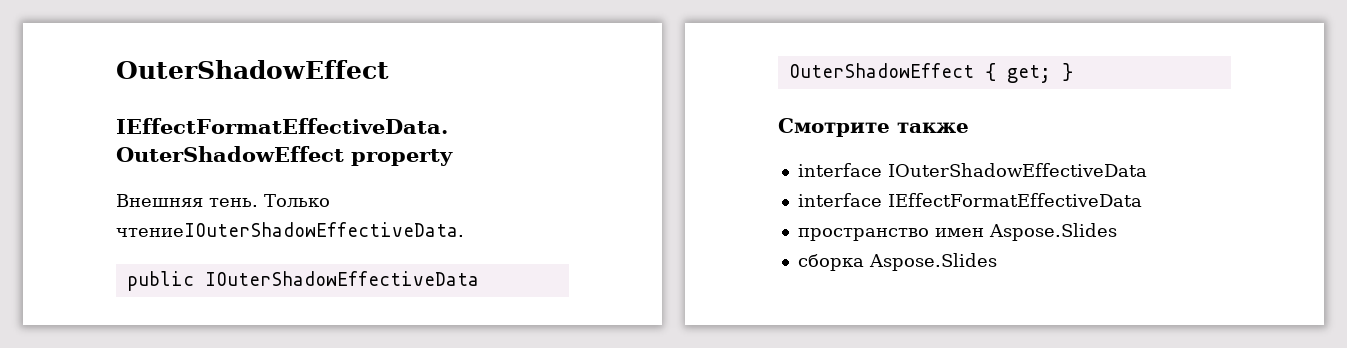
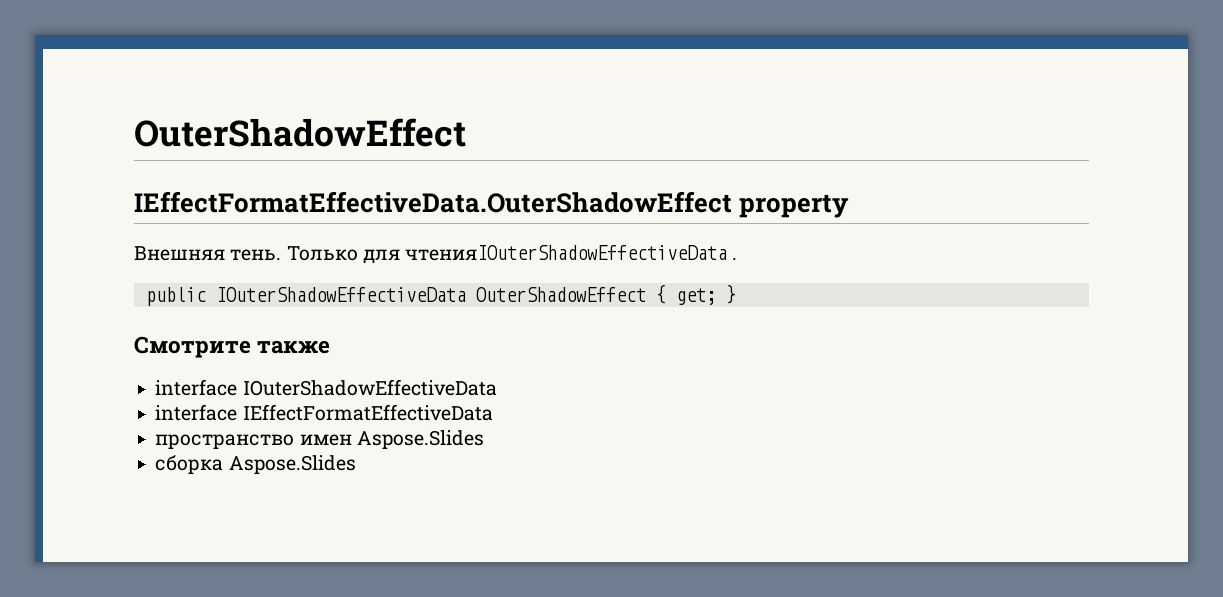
[116,222,464,237] чтениеIOuterShadowEffectiveData. -> [362,245,738,264] для чтенияIOuterShadowEffectiveData .

